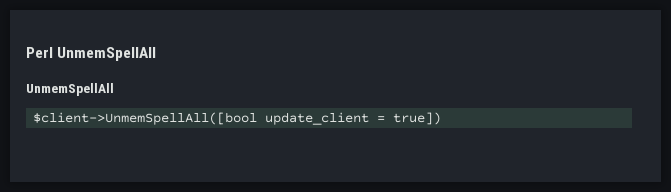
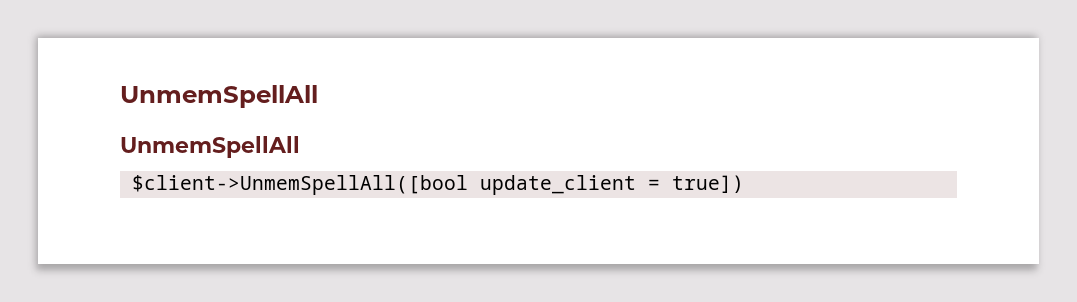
[26,47,53,58] Perl -> (120, 96) none

